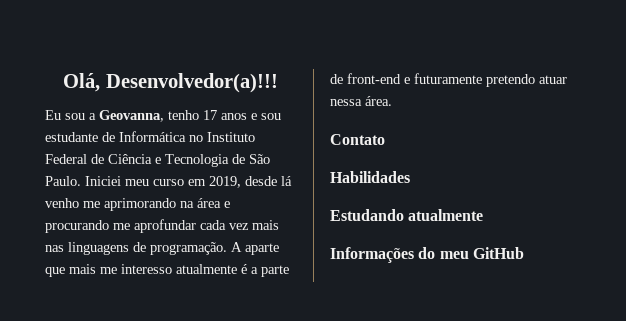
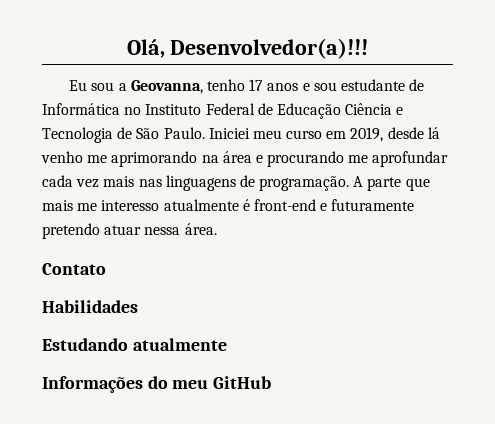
(104, 159) none -> [276,103,341,119] Educação
[245,243,279,255] aparte -> [367,177,402,191] parte
[251,265,289,277] [330,74,343,84] a parte de -> (250, 205) none

